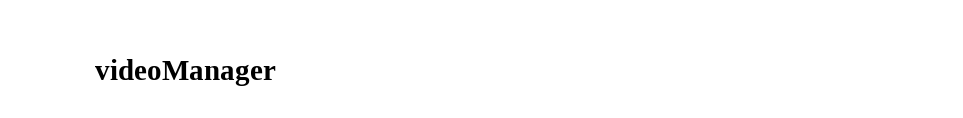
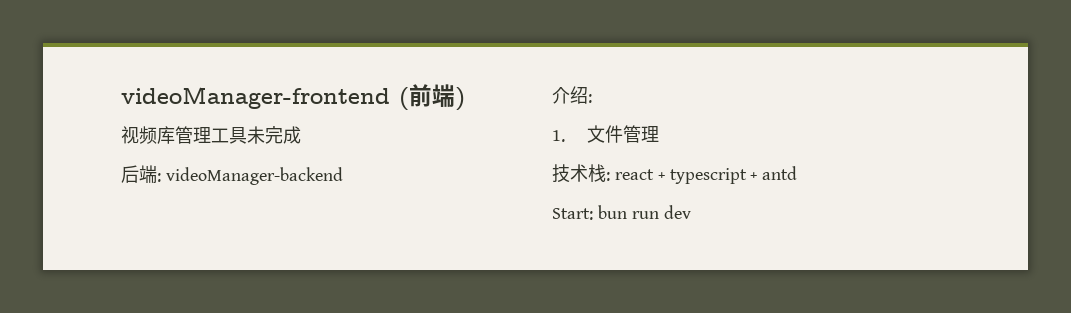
[95,59,276,86] videoManager -> [121,84,465,111] [121,126,301,144] [121,165,343,185] [552,86,592,104] [552,125,659,143] [552,164,798,184] [552,205,691,220] videoManager-frontend (前端) // 视频库管理工具未完成 // 后端: videoManager-backend // 介绍: // 1.文件管理 // 技术栈: react + typescript + antd // Start: bun run dev

